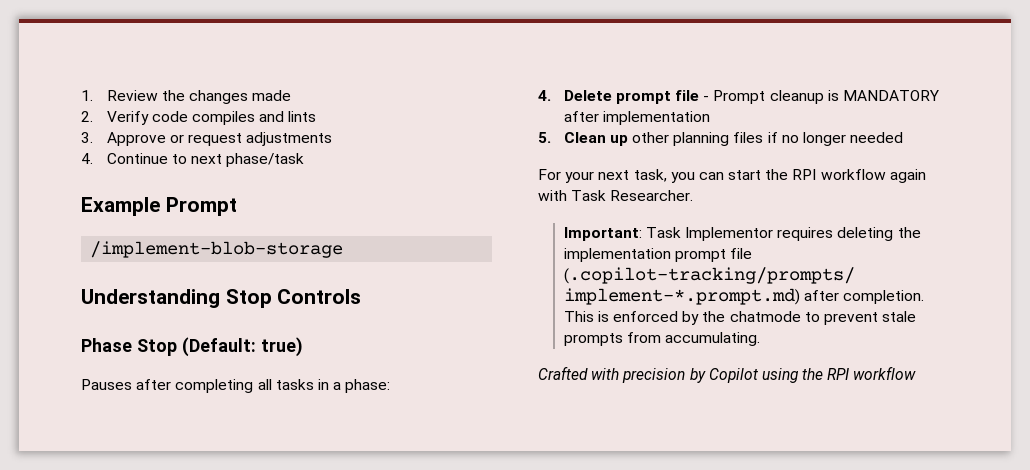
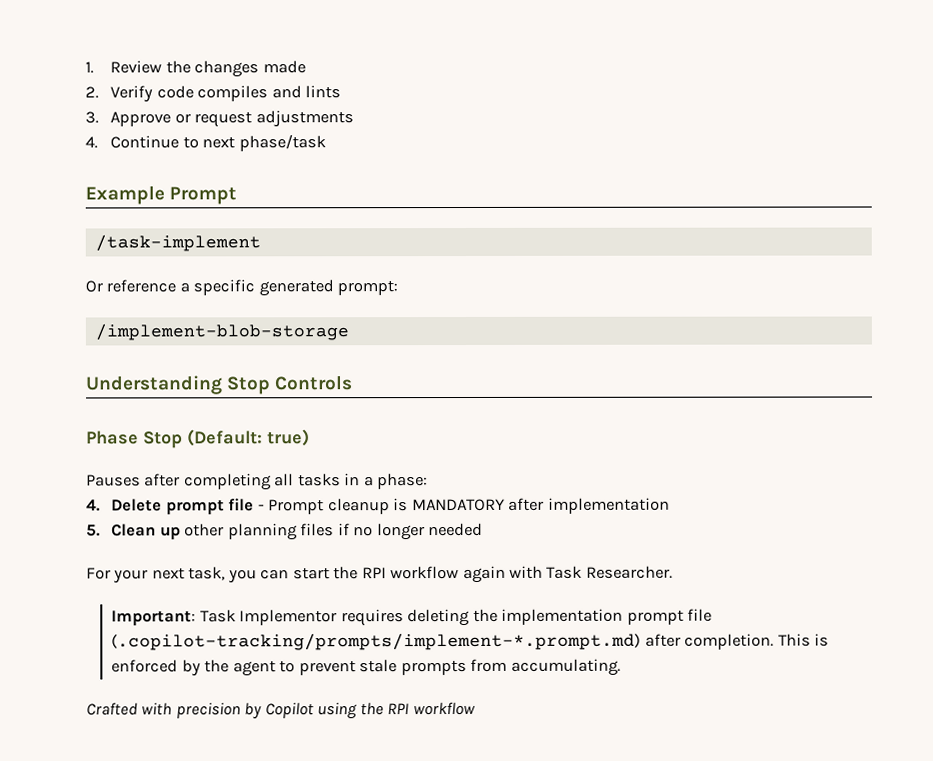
(237, 206) none -> [94,234,261,252] [85,279,399,297] // /task-implement // Or reference a specific generated prompt:
[729,311,801,322] chatmode -> [232,660,276,677] agent

